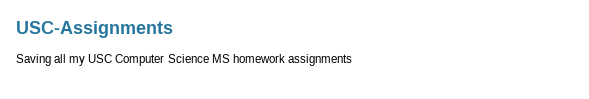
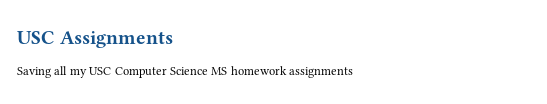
[16,21,173,38] USC-Assignments -> [17,31,174,48] USC Assignments

